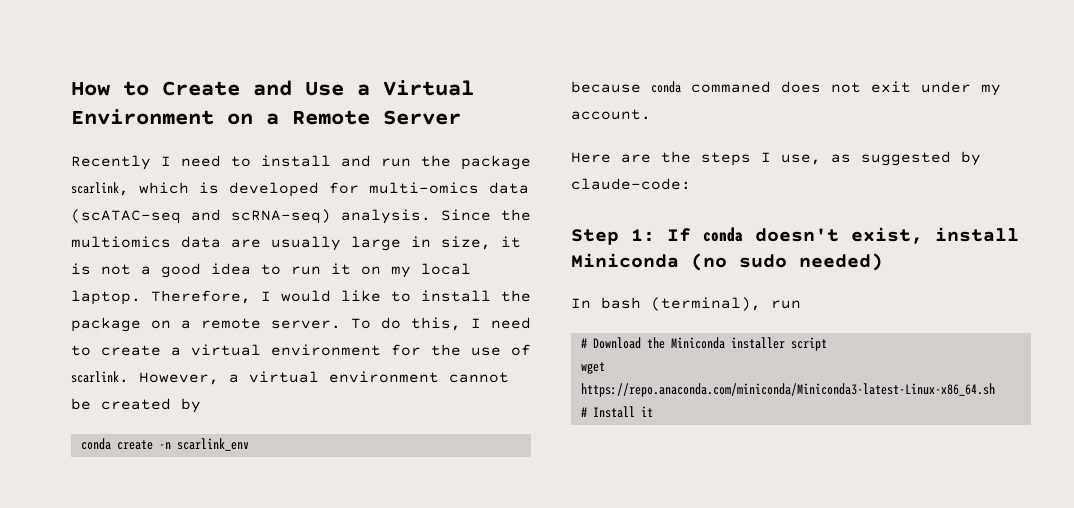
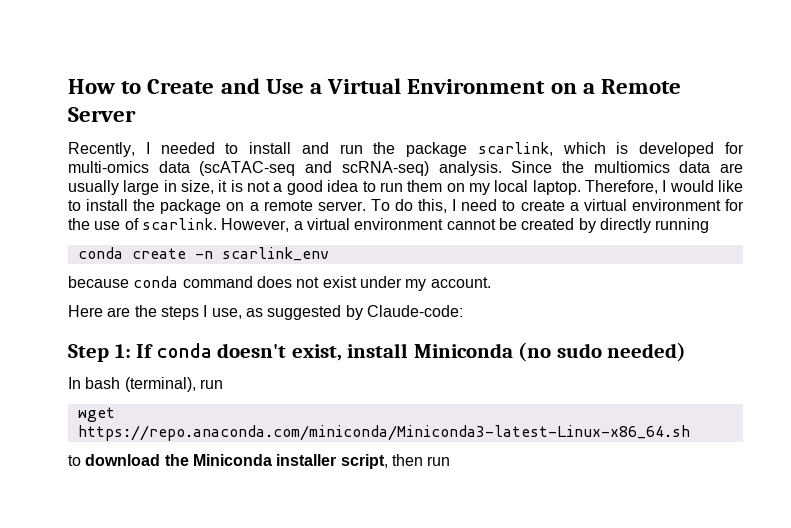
[71,155,221,170] Recently I need -> [68,142,215,157] Recently, I needed
[331,263,351,275] it -> [407,180,443,192] them
(201, 405) none -> [599,218,710,233] directly running
[691,81,771,93] commaned -> [182,276,253,288] command
[871,81,911,93] exit -> [322,276,357,288] exist
[571,178,691,190] claude-code: -> [366,305,463,317] Claude-code:
[580,337,827,351] [580,362,605,374] [580,383,995,397] [580,406,653,418] # Download the Miniconda installer script // wget https://repo.anaconda.com/miniconda/Miniconda3-latest-Linux-x86_64.sh // # Install it -> [77,407,115,422] [77,425,690,441] [68,454,451,469] wget https://repo.anaconda.com/miniconda/Miniconda3-latest-Linux-x86_64.sh // to download the Miniconda installer script, then run

